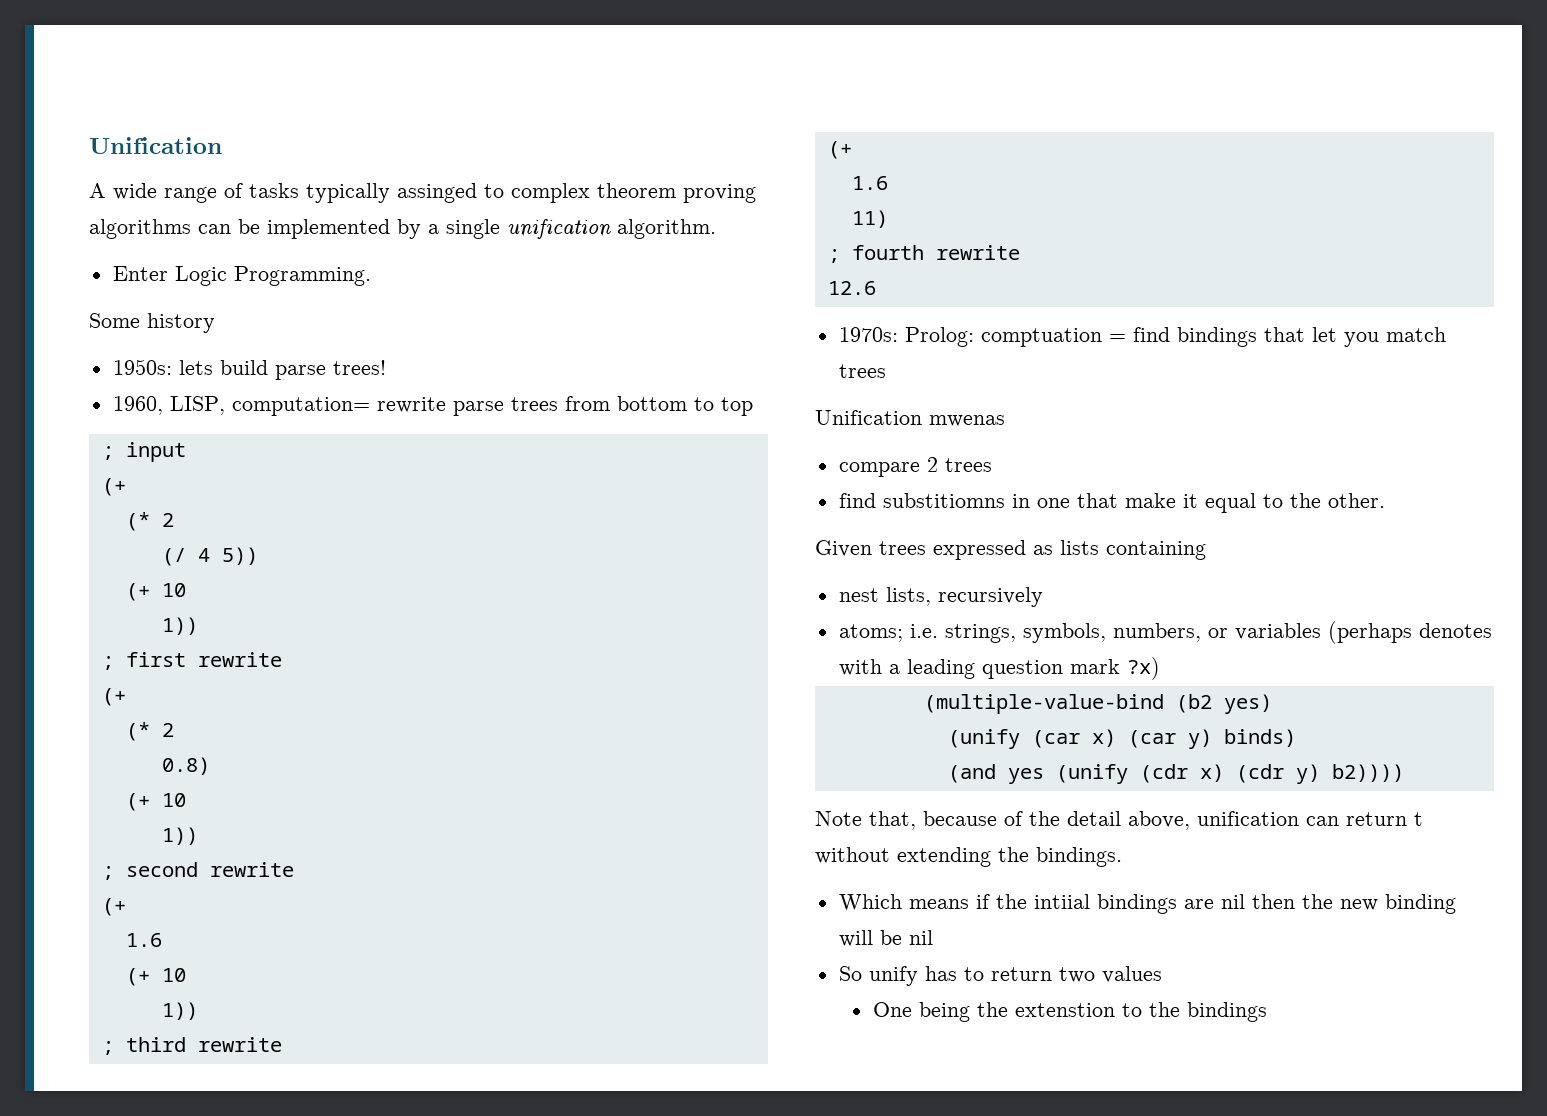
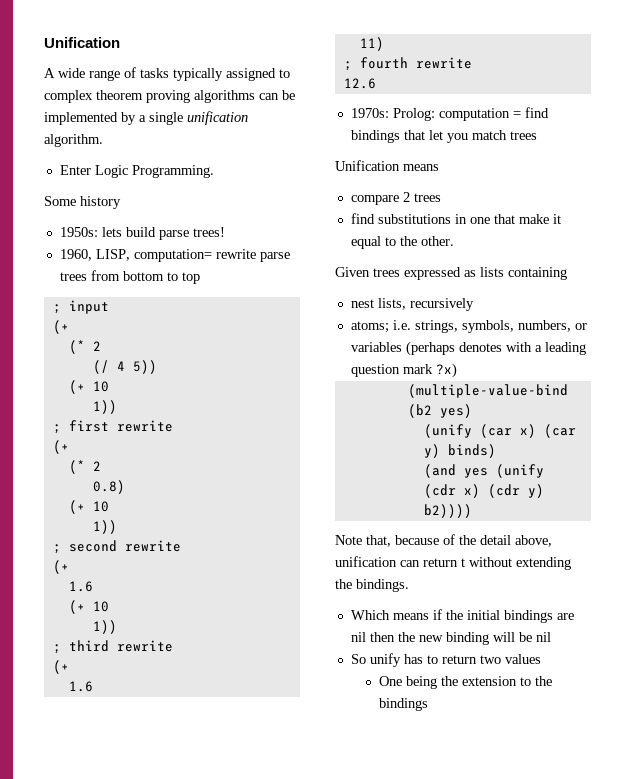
[397,183,477,203] assinged -> [226,68,276,81] assigned
[980,328,1102,347] comptuation -> [438,108,510,121] computation
[929,415,1005,427] mwenas -> [403,164,439,171] means
[882,493,1005,508] substitiomns -> [377,214,451,224] substitutions
[1033,894,1090,909] intiial -> [466,610,500,620] initial
[1014,1003,1115,1017] extenstion -> [462,676,518,686] extension

